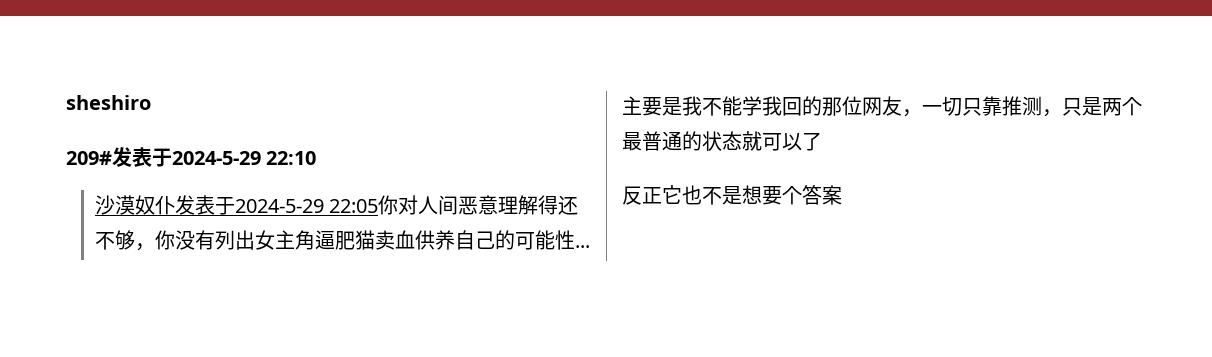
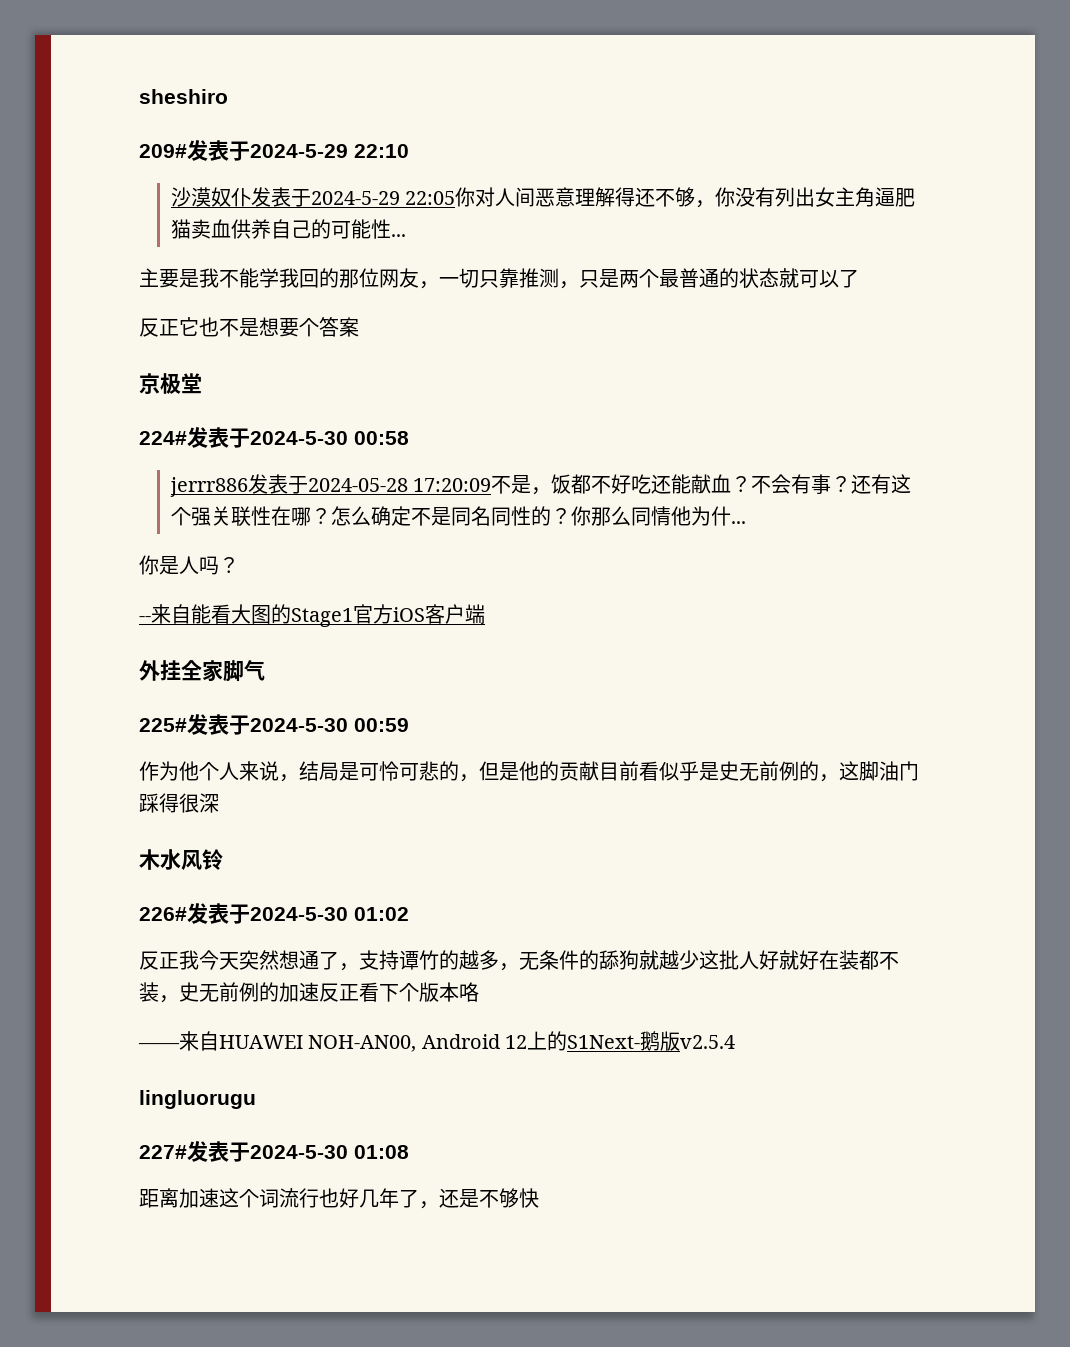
(842, 195) none -> [139,373,202,394] [139,427,409,448] [169,474,912,497] [170,506,746,527] [139,555,239,575] [139,604,485,627] [139,660,265,682] [139,714,409,735] [139,761,919,782] [139,793,219,813] [139,849,223,870] [139,903,409,924] [139,950,899,971] [139,982,479,1003] [138,1031,736,1052] [139,1090,256,1109] [139,1141,409,1162] [139,1188,539,1209] // 京极堂 // 224#发表于2024-5-30 00:58 // jerrr886发表于2024-05-28 17:20:09不是，饭都不好吃还能献血？不会有事？还有这个强关联性在哪？怎么确定不是同名同性的？你那么同情他为什... // 你是人吗？ // --来自能看大图的Stage1官方iOS客户端 // 外挂全家脚气 // 225#发表于2024-5-30 00:59 // 作为他个人来说，结局是可怜可悲的，但是他的贡献目前看似乎是史无前例的，这脚油门踩得很深 // 木水风铃 // 226#发表于2024-5-30 01:02 // 反正我今天突然想通了，支持谭竹的越多，无条件的舔狗就越少这批人好就好在装都不装，史无前例的加速反正看下个版本咯 // ——来自HUAWEI NOH-AN00, Android 12上的S1Next-鹅版v2.5.4 // lingluorugu // 227#发表于2024-5-30 01:08 // 距离加速这个词流行也好几年了，还是不够快

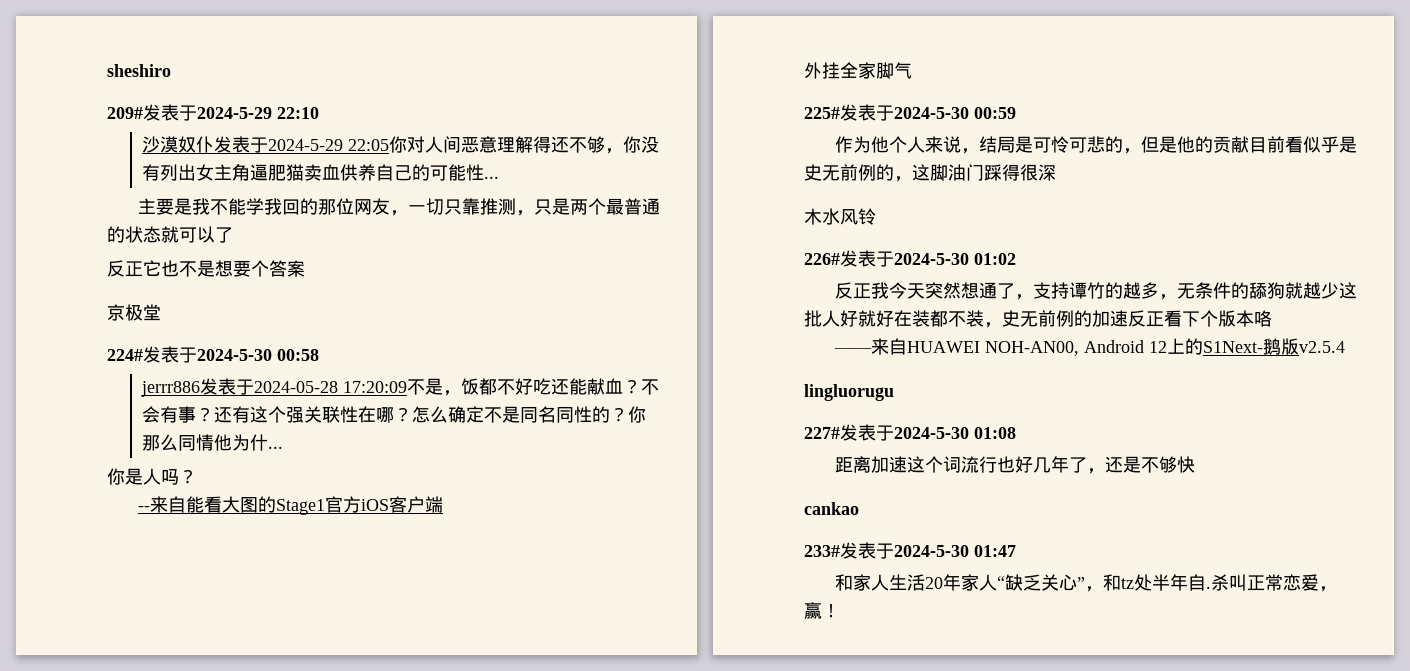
(539, 1198) none -> [804,502,859,515] [804,542,1016,559] [834,574,1337,592] [804,602,840,619] // cankao // 233#发表于2024-5-30 01:47 // 和家人生活20年家人“缺乏关心”，和tz处半年自.杀叫正常恋爱，赢！

